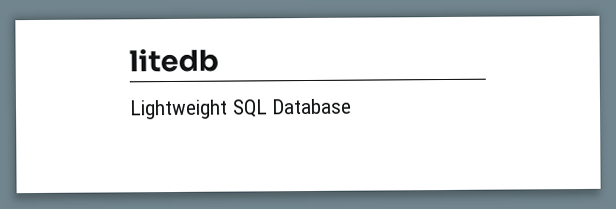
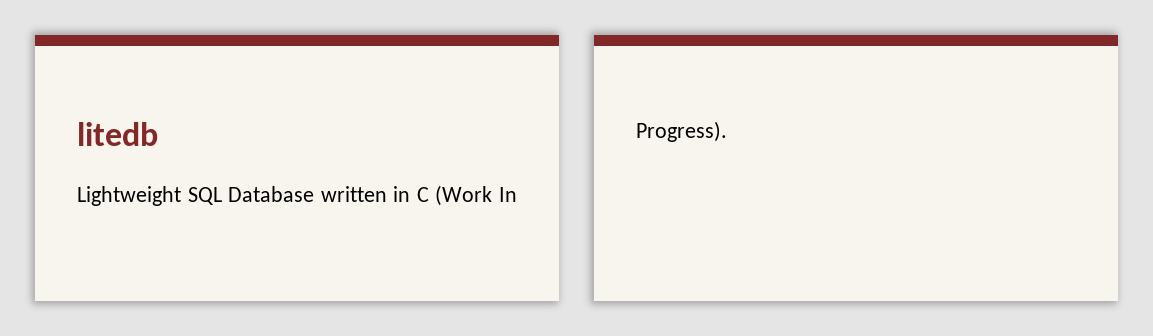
(353, 106) none -> [320,185,517,206] [636,121,727,142] written in C (Work In Progress).

